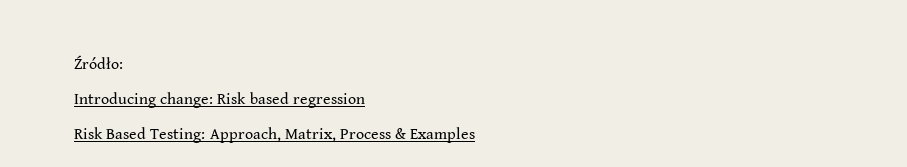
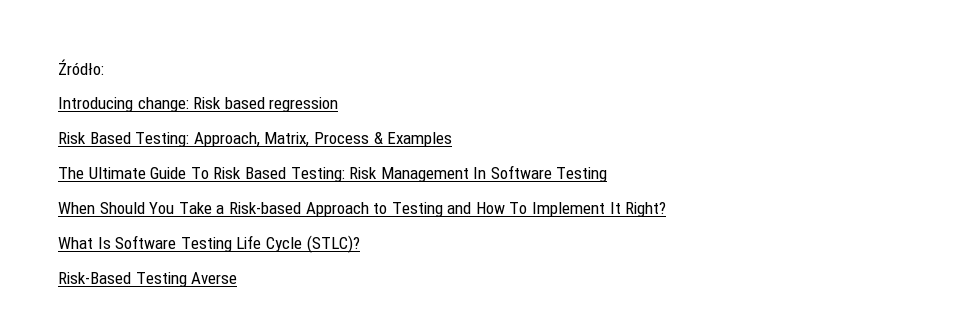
(476, 135) none -> [58,165,608,182] [58,202,667,217] [58,235,360,253] [58,272,238,287] // The Ultimate Guide To Risk Based Testing: Risk Management In Software Testing // When Should You Take a Risk-based Approach to Testing and How To Implement It Right? // What Is Software Testing Life Cycle (STLC)? // Risk-Based Testing Averse

